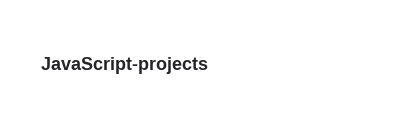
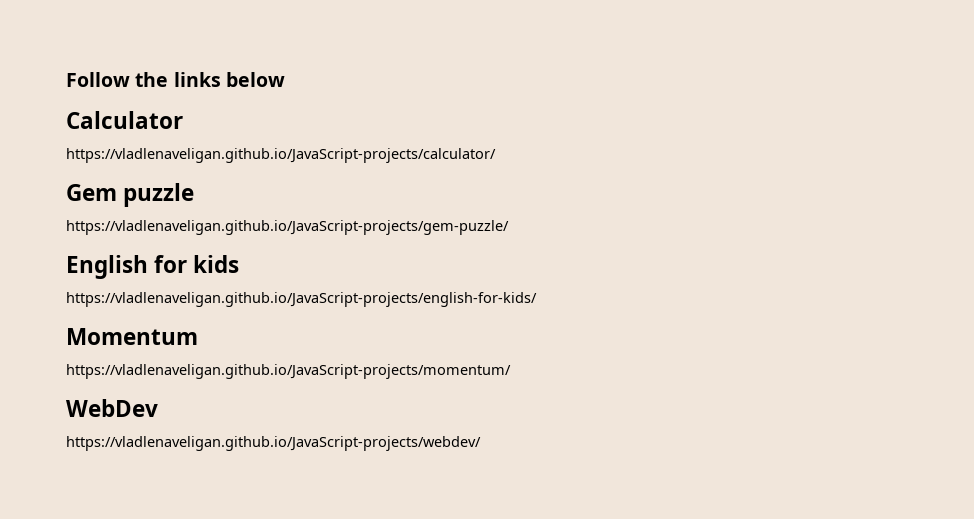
[41,57,208,74] JavaScript-projects -> [66,72,285,87] [66,111,183,129] [66,148,496,163] [66,183,195,207] [66,220,509,235] [66,255,240,279] [66,292,537,307] [66,328,198,345] [66,364,511,379] [66,399,158,417] [66,436,481,451] Follow the links below // Calculator // https://vladlenaveligan.github.io/JavaScript-projects/calculator/ // Gem puzzle // https://vladlenaveligan.github.io/JavaScript-projects/gem-puzzle/ // English for kids // https://vladlenaveligan.github.io/JavaScript-projects/english-for-kids/ // Momentum // https://vladlenaveligan.github.io/JavaScript-projects/momentum/ // WebDev // https://vladlenaveligan.github.io/JavaScript-projects/webdev/

